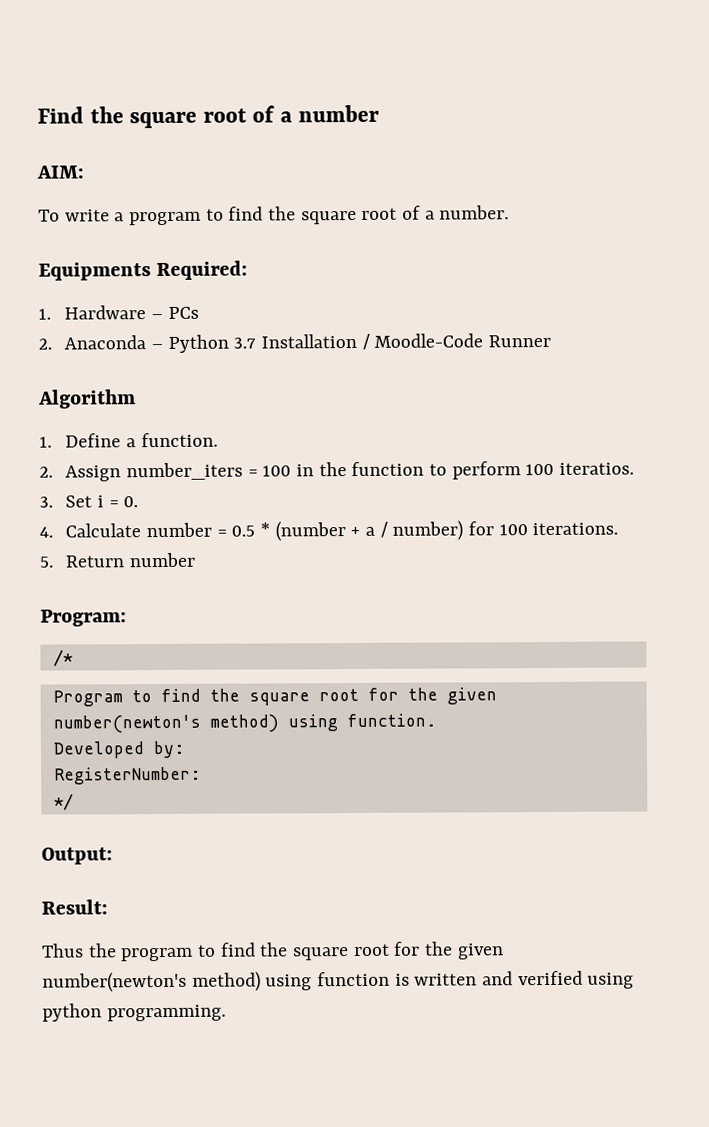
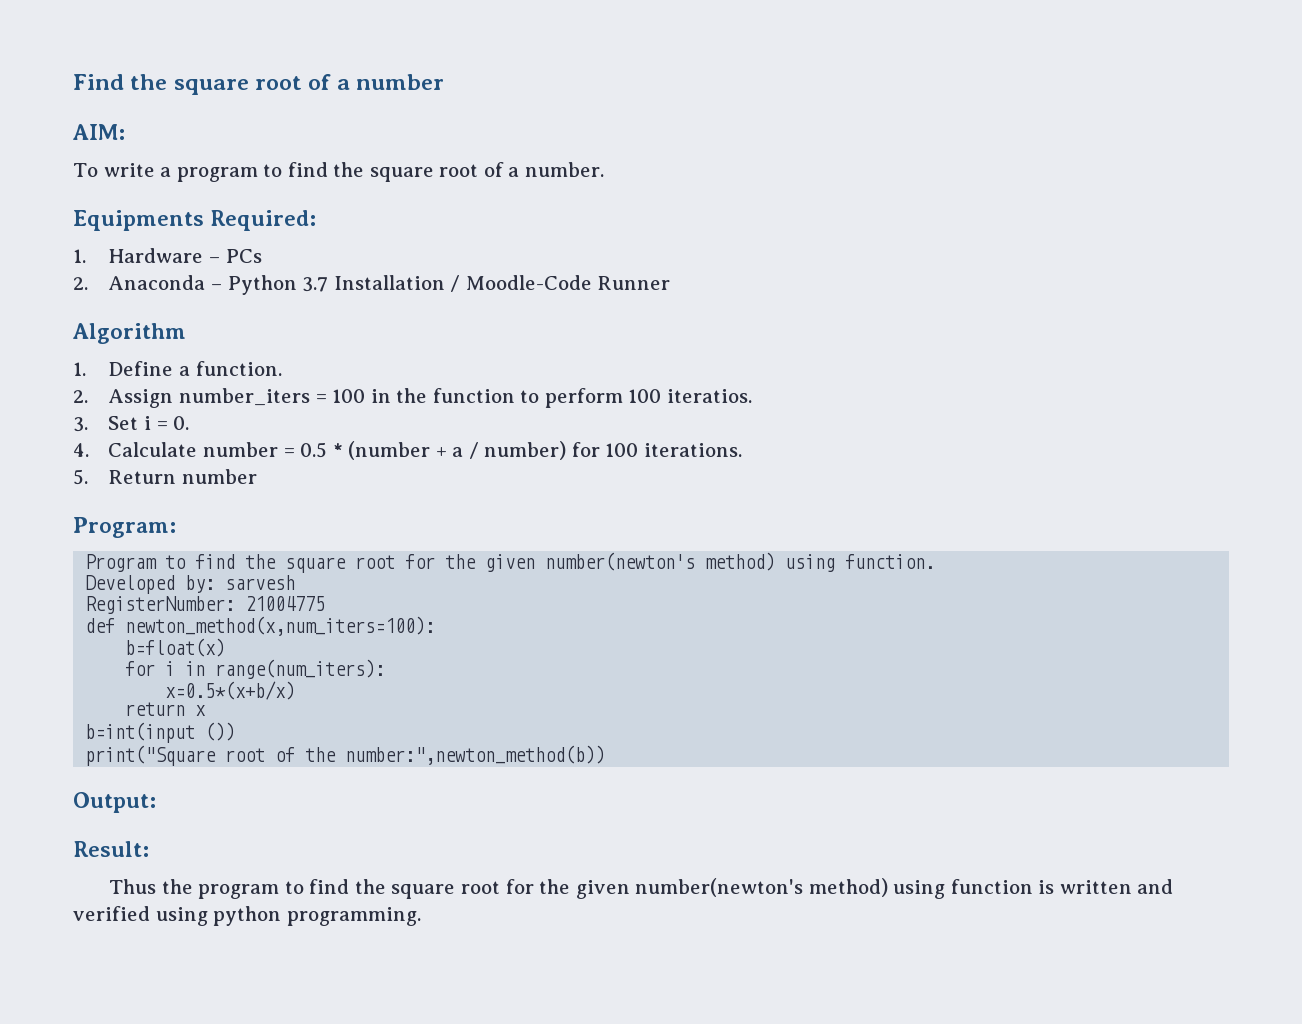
[52,649,73,667] // /* -> (176, 527) none
(185, 749) none -> [225,575,296,590] sarvesh
[53,793,74,811] // */ -> [245,596,326,611] [85,616,436,636] [125,638,226,657] [125,659,386,679] [165,681,296,700] [125,702,207,716] [85,722,236,743] [85,745,606,766] 21004775 // def newton_method(x,num_iters=100): // b=float(x) // for i in range(num_iters): // x=0.5*(x+b/x) // return x // b=int(input ()) // print("Square root of the number:",newton_method(b))

